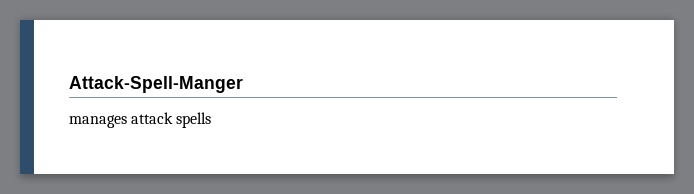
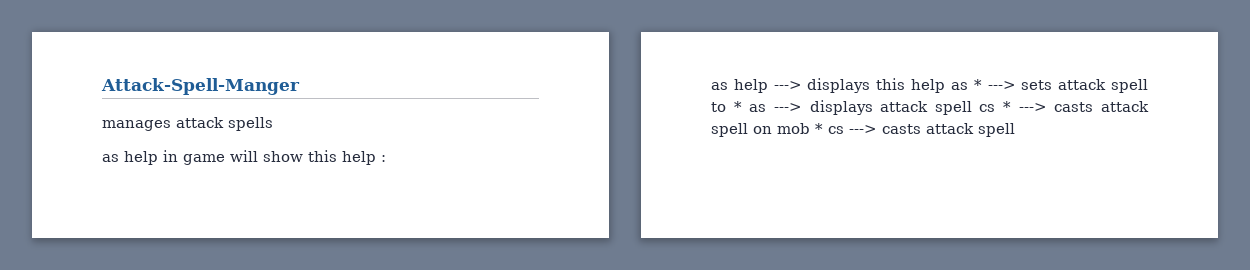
(212, 120) none -> [102,150,386,165] [711,78,1148,93] [711,100,1149,115] [711,123,1015,137] // as help in game will show this help : // as help ---> displays this help as * ---> sets attack spell to * as ---> displays attack spell cs * ---> casts attack spell on mob * cs ---> casts attack spell

